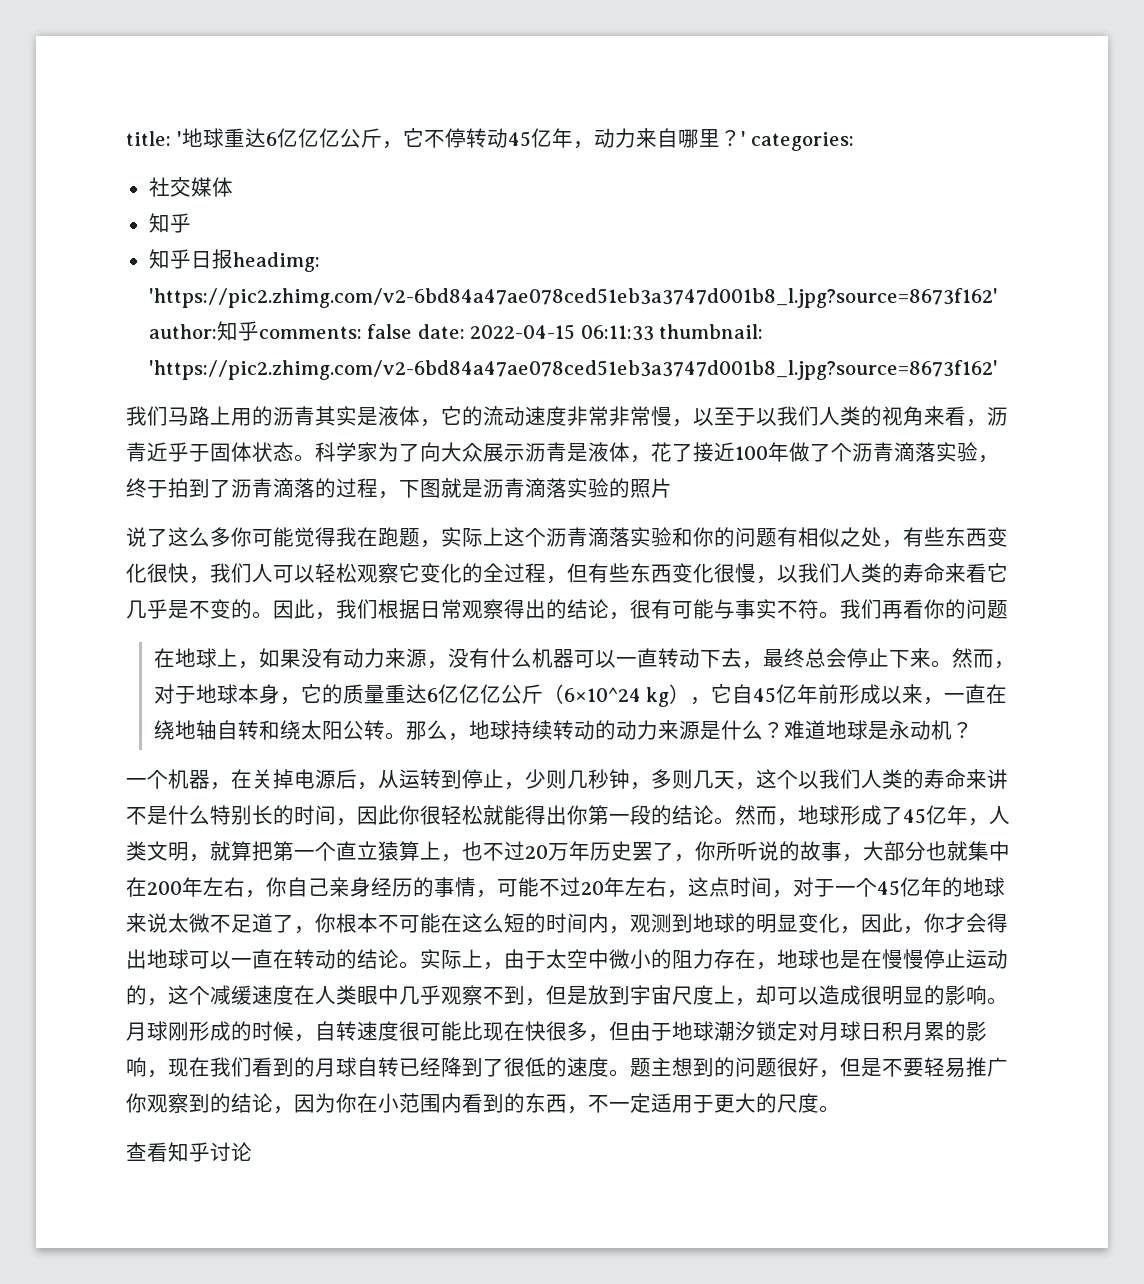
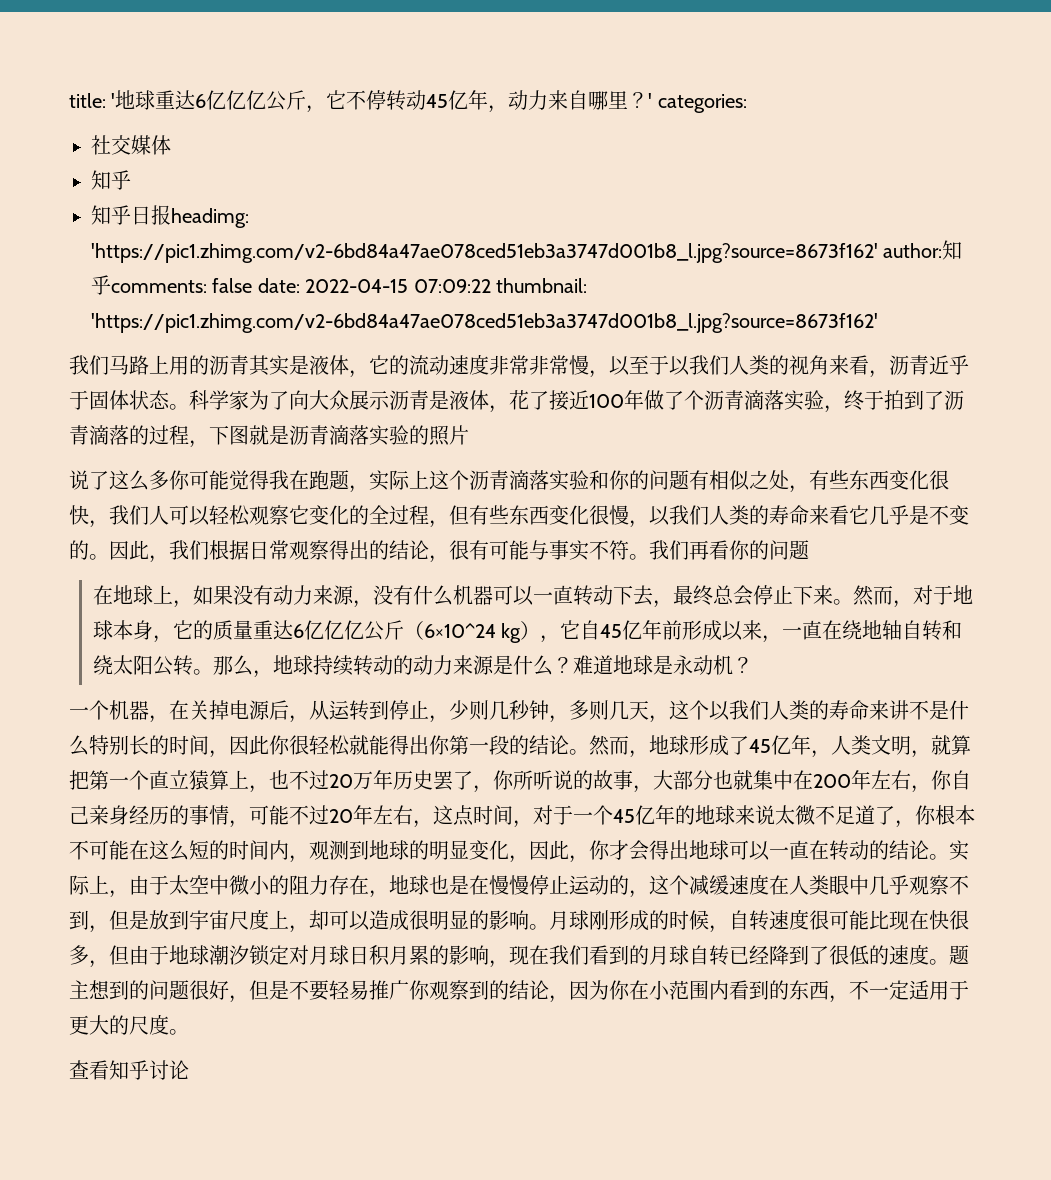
[148,288,998,308] 'https://pic2.zhimg.com/v2-6bd84a47ae078ced51eb3a3747d001b8_l.jpg?source=8673f162' -> [91,243,878,263] 'https://pic1.zhimg.com/v2-6bd84a47ae078ced51eb3a3747d001b8_l.jpg?source=8673f162'
[580,324,764,341] [148,360,998,380] 06:11:33 thumbnail: 'https://pic2.zhimg.com/v2-6bd84a47ae078ced51eb3a3747d001b8_l.jpg?source=8673f162' -> [413,278,587,293] [91,313,878,333] 07:09:22 thumbnail: 'https://pic1.zhimg.com/v2-6bd84a47ae078ced51eb3a3747d001b8_l.jpg?source=8673f162'

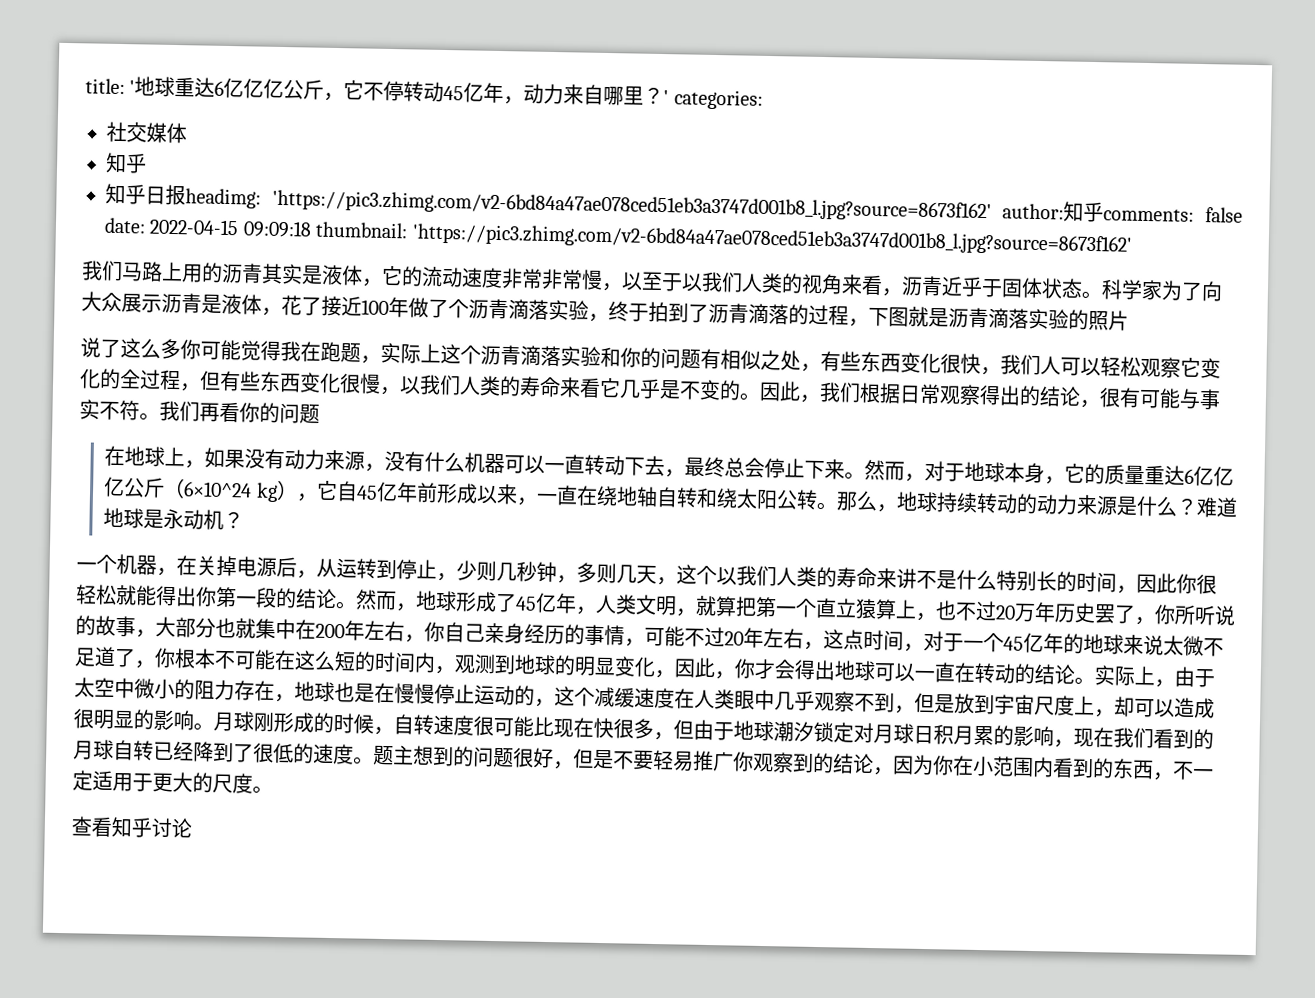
[91,243,878,263] 'https://pic1.zhimg.com/v2-6bd84a47ae078ced51eb3a3747d001b8_l.jpg?source=8673f162' -> [271,189,992,223] 'https://pic3.zhimg.com/v2-6bd84a47ae078ced51eb3a3747d001b8_l.jpg?source=8673f162'
[413,278,587,293] [91,313,878,333] 07:09:22 thumbnail: 'https://pic1.zhimg.com/v2-6bd84a47ae078ced51eb3a3747d001b8_l.jpg?source=8673f162' -> [242,220,1132,256] 09:09:18 thumbnail: 'https://pic3.zhimg.com/v2-6bd84a47ae078ced51eb3a3747d001b8_l.jpg?source=8673f162'

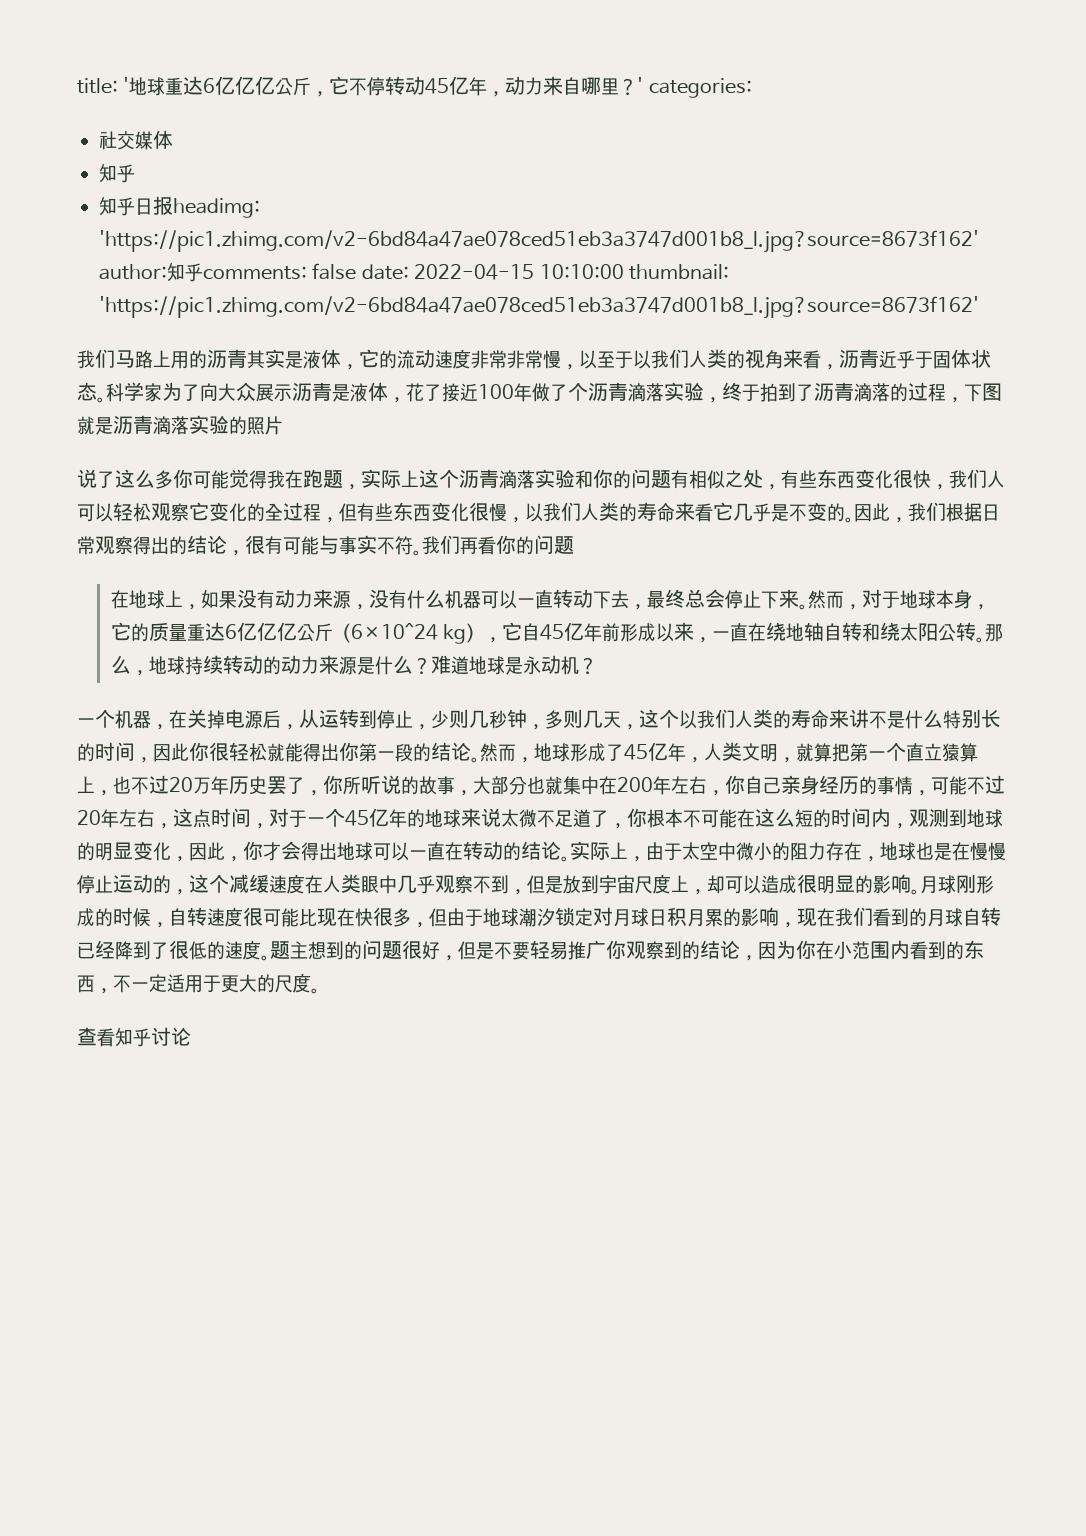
[271,189,992,223] 'https://pic3.zhimg.com/v2-6bd84a47ae078ced51eb3a3747d001b8_l.jpg?source=8673f162' -> [99,230,979,253] 'https://pic1.zhimg.com/v2-6bd84a47ae078ced51eb3a3747d001b8_l.jpg?source=8673f162'
[242,220,1132,256] 09:09:18 thumbnail: 'https://pic3.zhimg.com/v2-6bd84a47ae078ced51eb3a3747d001b8_l.jpg?source=8673f162' -> [539,264,729,280] [99,296,979,319] 10:10:00 thumbnail: 'https://pic1.zhimg.com/v2-6bd84a47ae078ced51eb3a3747d001b8_l.jpg?source=8673f162'

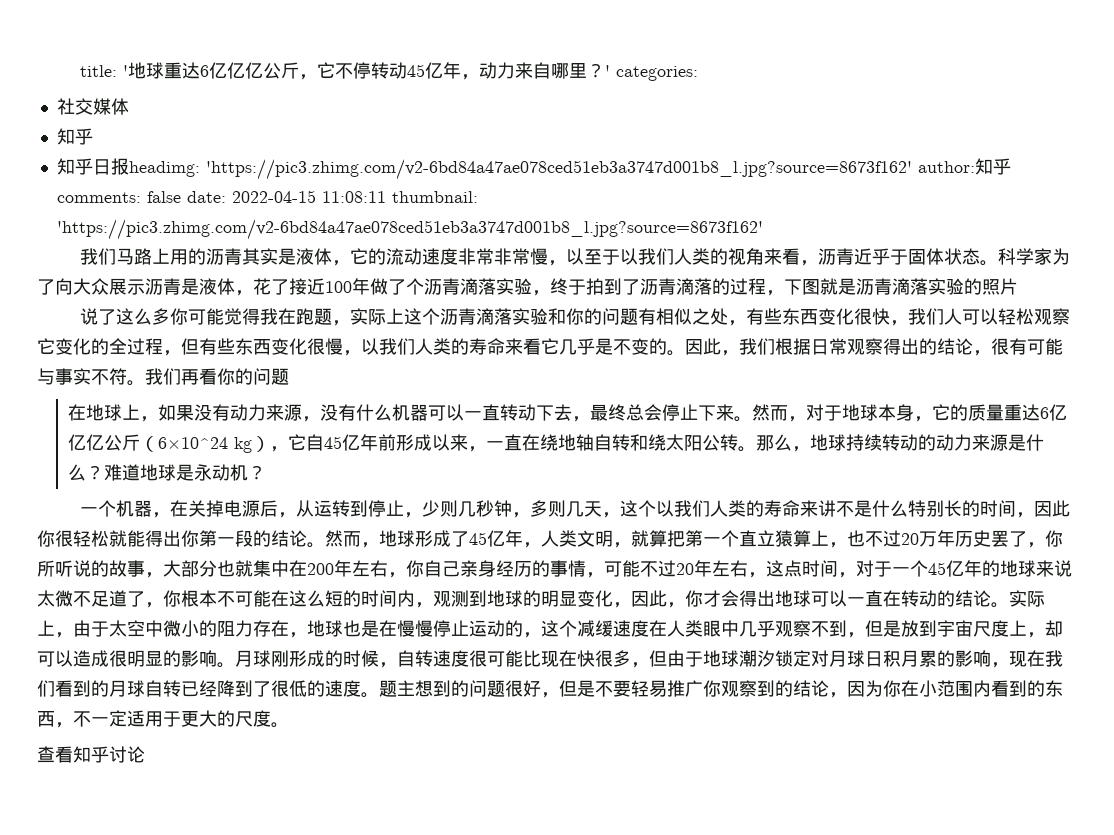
[99,230,979,253] 'https://pic1.zhimg.com/v2-6bd84a47ae078ced51eb3a3747d001b8_l.jpg?source=8673f162' -> [205,159,912,180] 'https://pic3.zhimg.com/v2-6bd84a47ae078ced51eb3a3747d001b8_l.jpg?source=8673f162'
[539,264,729,280] [99,296,979,319] 10:10:00 thumbnail: 'https://pic1.zhimg.com/v2-6bd84a47ae078ced51eb3a3747d001b8_l.jpg?source=8673f162' -> [321,191,478,203] [56,219,763,240] 11:08:11 thumbnail: 'https://pic3.zhimg.com/v2-6bd84a47ae078ced51eb3a3747d001b8_l.jpg?source=8673f162'

